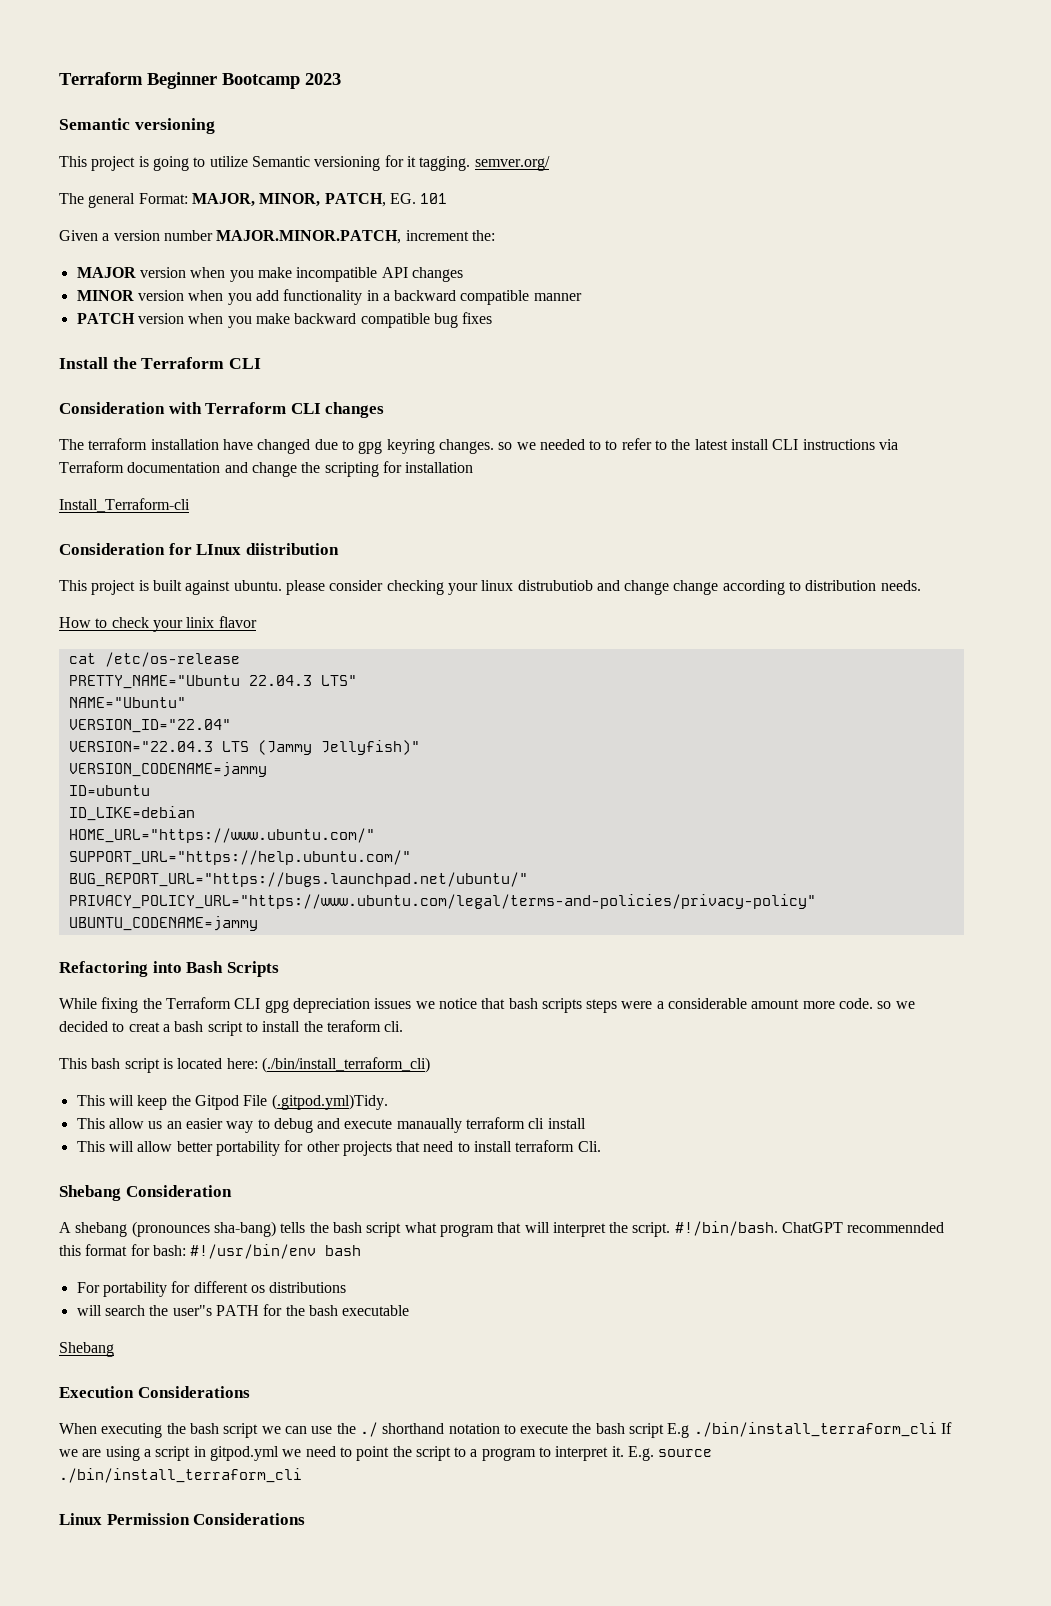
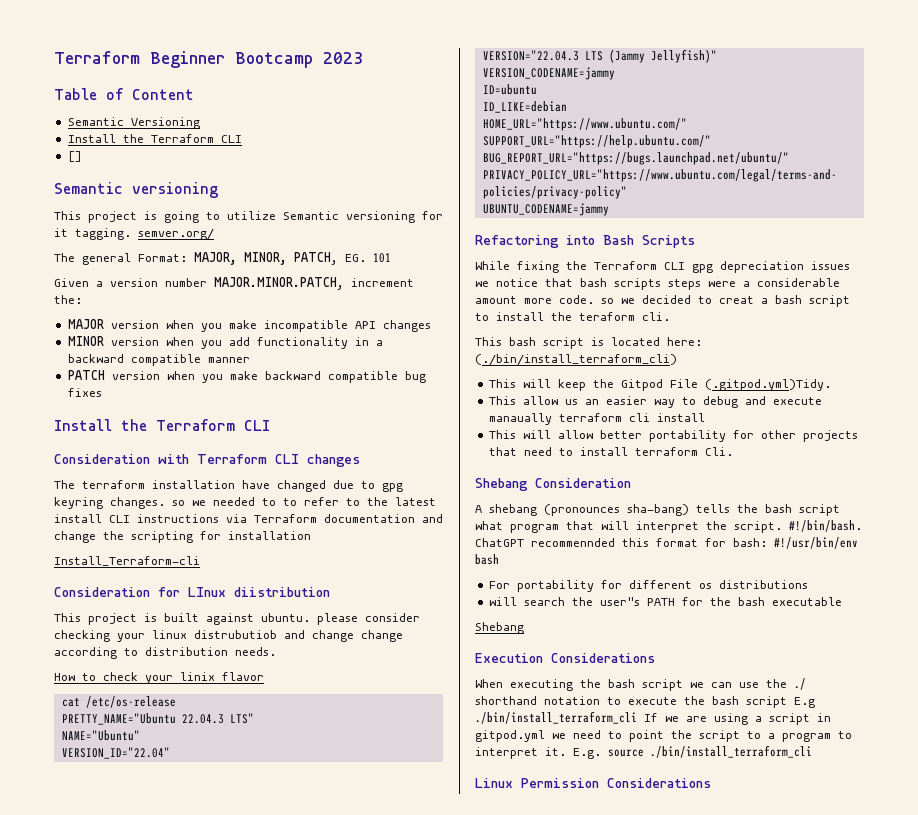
(341, 79) none -> [54,88,194,100] [67,117,200,129] [67,134,242,143] [67,151,82,162] // Table of Content // Semantic Versioning // Install the Terraform CLI // []

